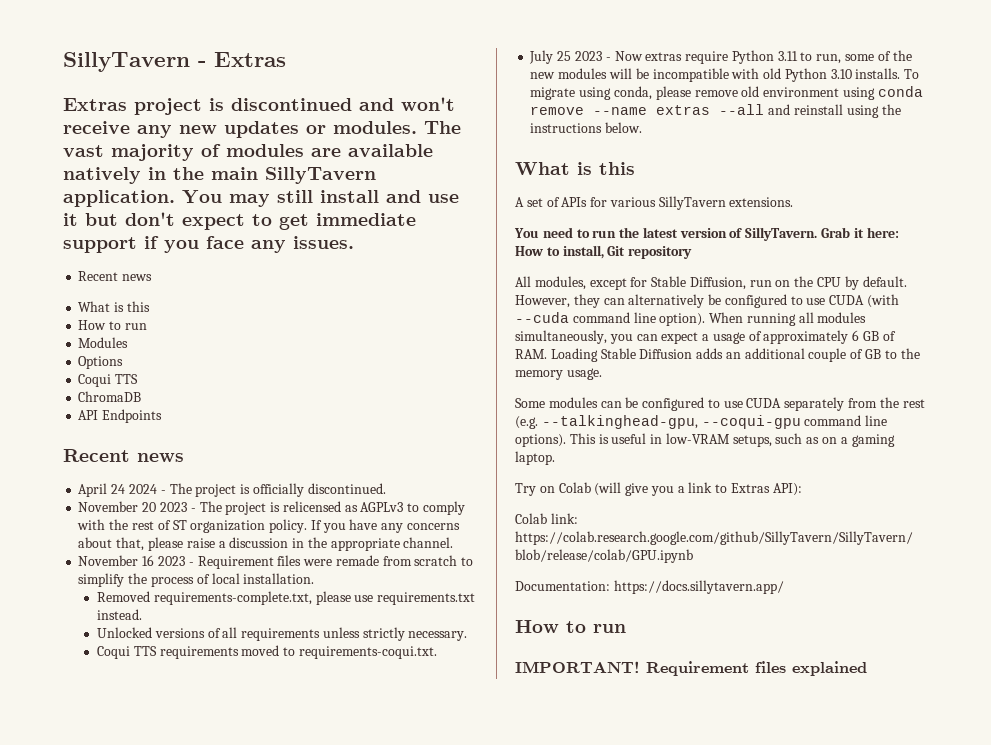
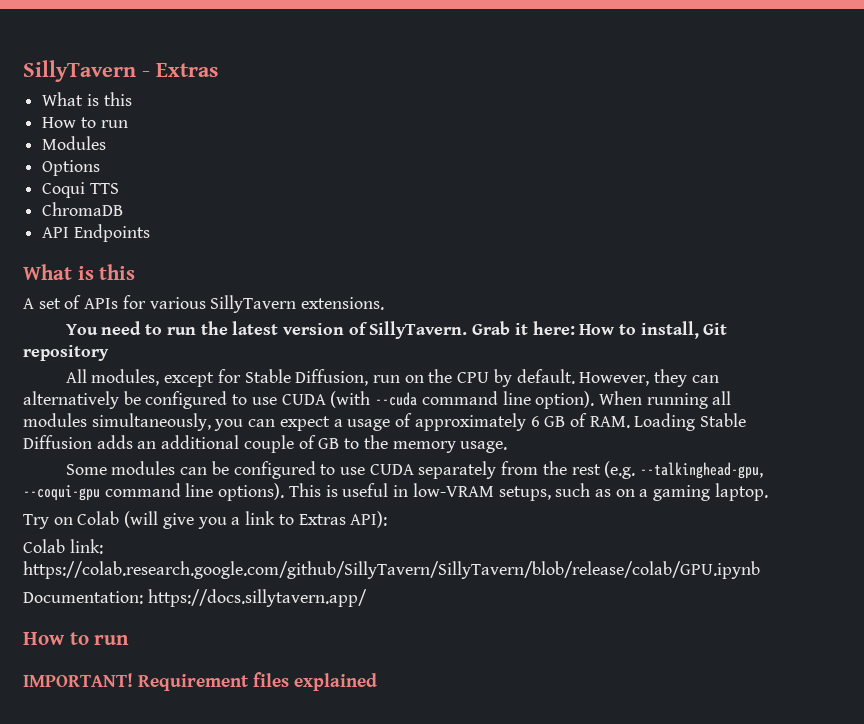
[63,97,455,115] [63,121,461,138] [63,144,433,161] [63,167,376,184] [63,190,459,207] [63,212,416,230] [63,236,354,253] [78,271,153,281] // Extras project is discontinued and won't receive any new updates or modules. The vast majority of modules are available natively in the main SillyTavern application. You may still install and use it but don't expect to get immediate support if you face any issues. // Recent news -> (218, 70) none
[63,449,184,462] [78,483,386,497] [78,501,465,515] [77,519,460,533] [78,537,454,551] [78,555,474,569] [78,573,315,587] [96,591,476,605] [96,609,142,620] [96,627,468,641] [96,645,437,659] [529,50,912,64] [530,68,920,82] [530,86,923,100] [530,104,901,118] [530,122,643,133] // Recent news // April 24 2024 - The project is officially discontinued. // November 20 2023 - The project is relicensed as AGPLv3 to comply with the rest of ST organization policy. If you have any concerns about that, please raise a discussion in the appropriate channel. // November 16 2023 - Requirement files were remade from scratch to simplify the process of local installation. // Removed requirements-complete.txt, please use requirements.txt instead. // Unlocked versions of all requirements unless strictly necessary. // Coqui TTS requirements moved to requirements-coqui.txt. // July 25 2023 - Now extras require Python 3.11 to run, some of the new modules will be incompatible with old Python 3.10 installs. To migrate using conda, please remove old environment using conda remove --name extras --all and reinstall using the instructions below. -> (150, 233) none

